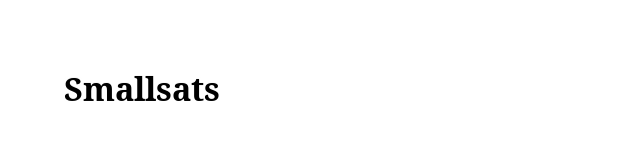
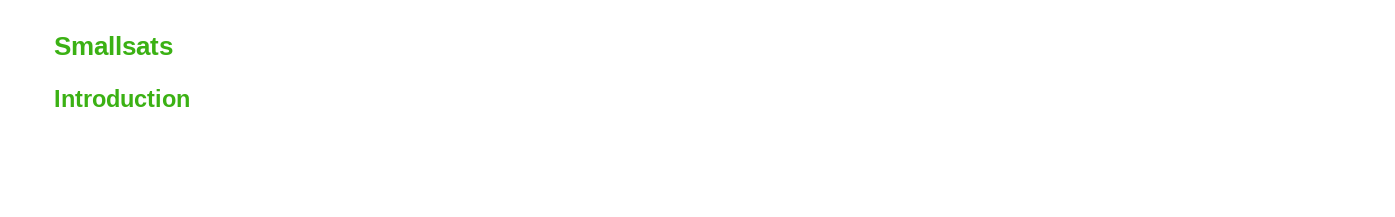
(220, 88) none -> [54,89,190,107] // Introduction

